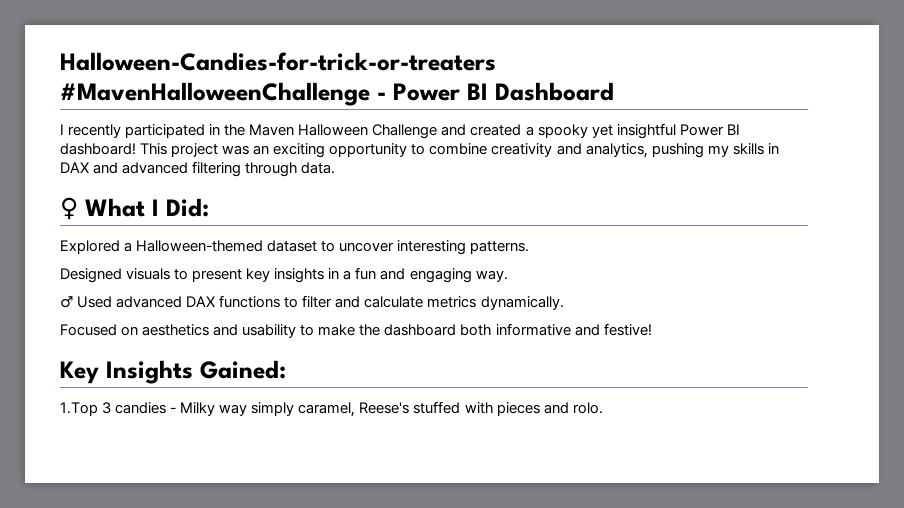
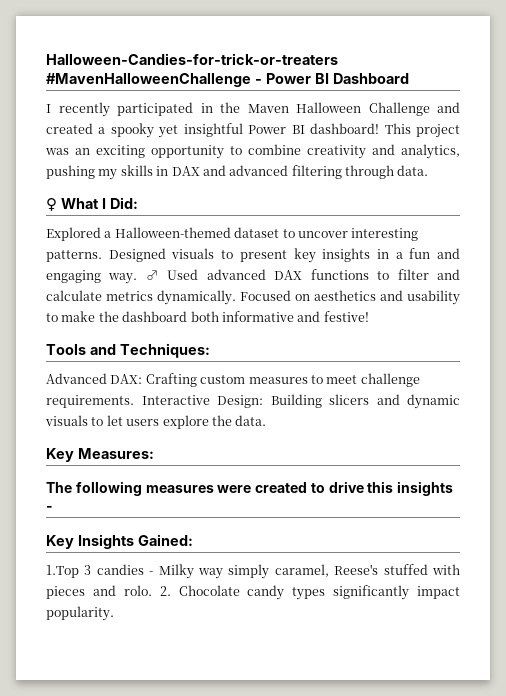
(530, 247) // -> (102, 256) none
(508, 276) // -> (138, 278) none
(564, 303) // -> (236, 297) none
(652, 329) none -> [46,343,210,358] [46,373,420,387] [46,394,460,409] [45,415,267,429] [46,448,154,462] [46,481,454,496] [46,506,53,511] // Tools and Techniques: // Advanced DAX: Crafting custom measures to meet challenge requirements. Interactive Design: Building slicers and dynamic visuals to let users explore the data. // Key Measures: // The following measures were created to drive this insights -
(603, 408) none -> [159,585,460,600] [46,606,114,621] 2. Chocolate candy types significantly impact popularity.

